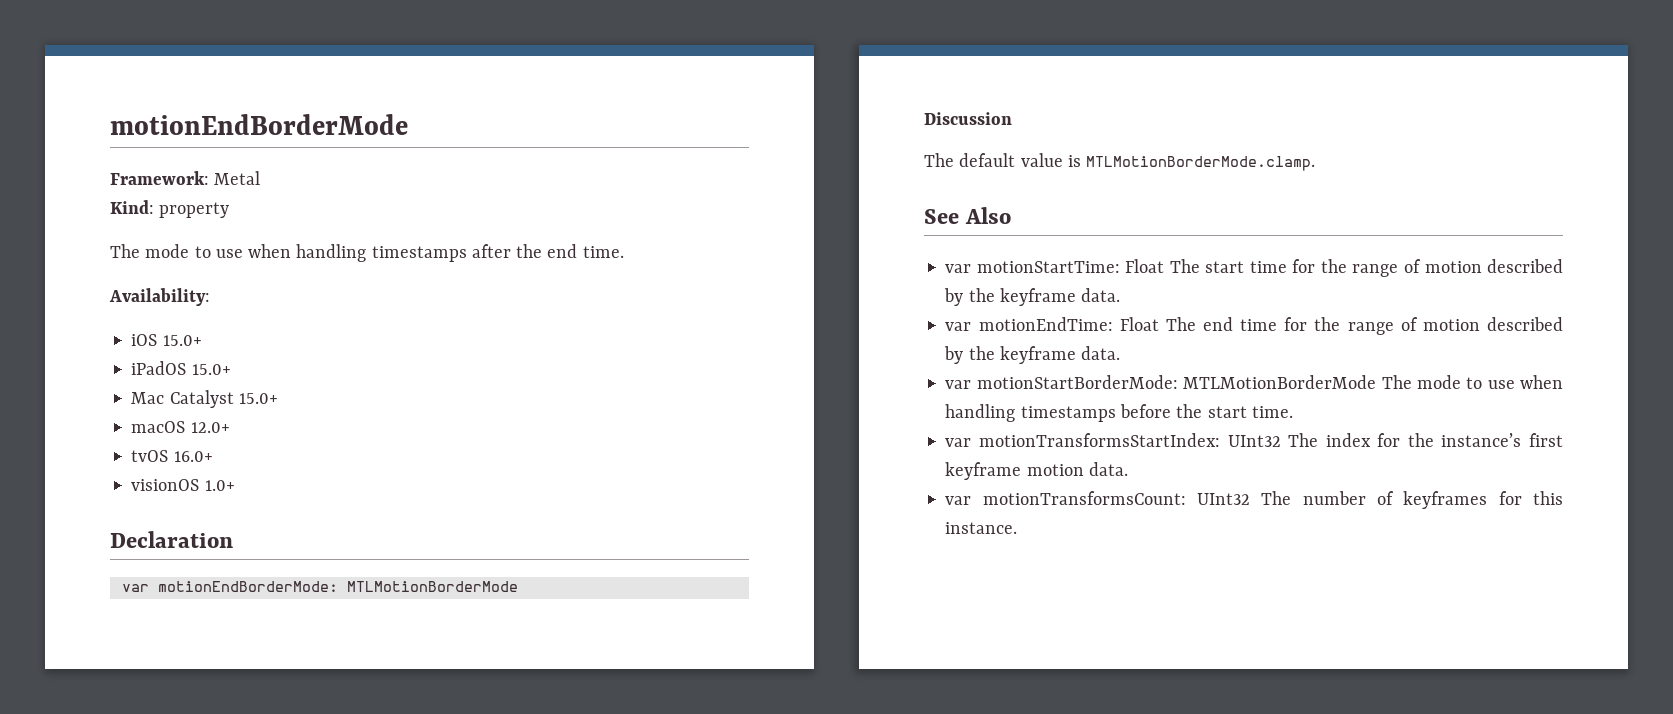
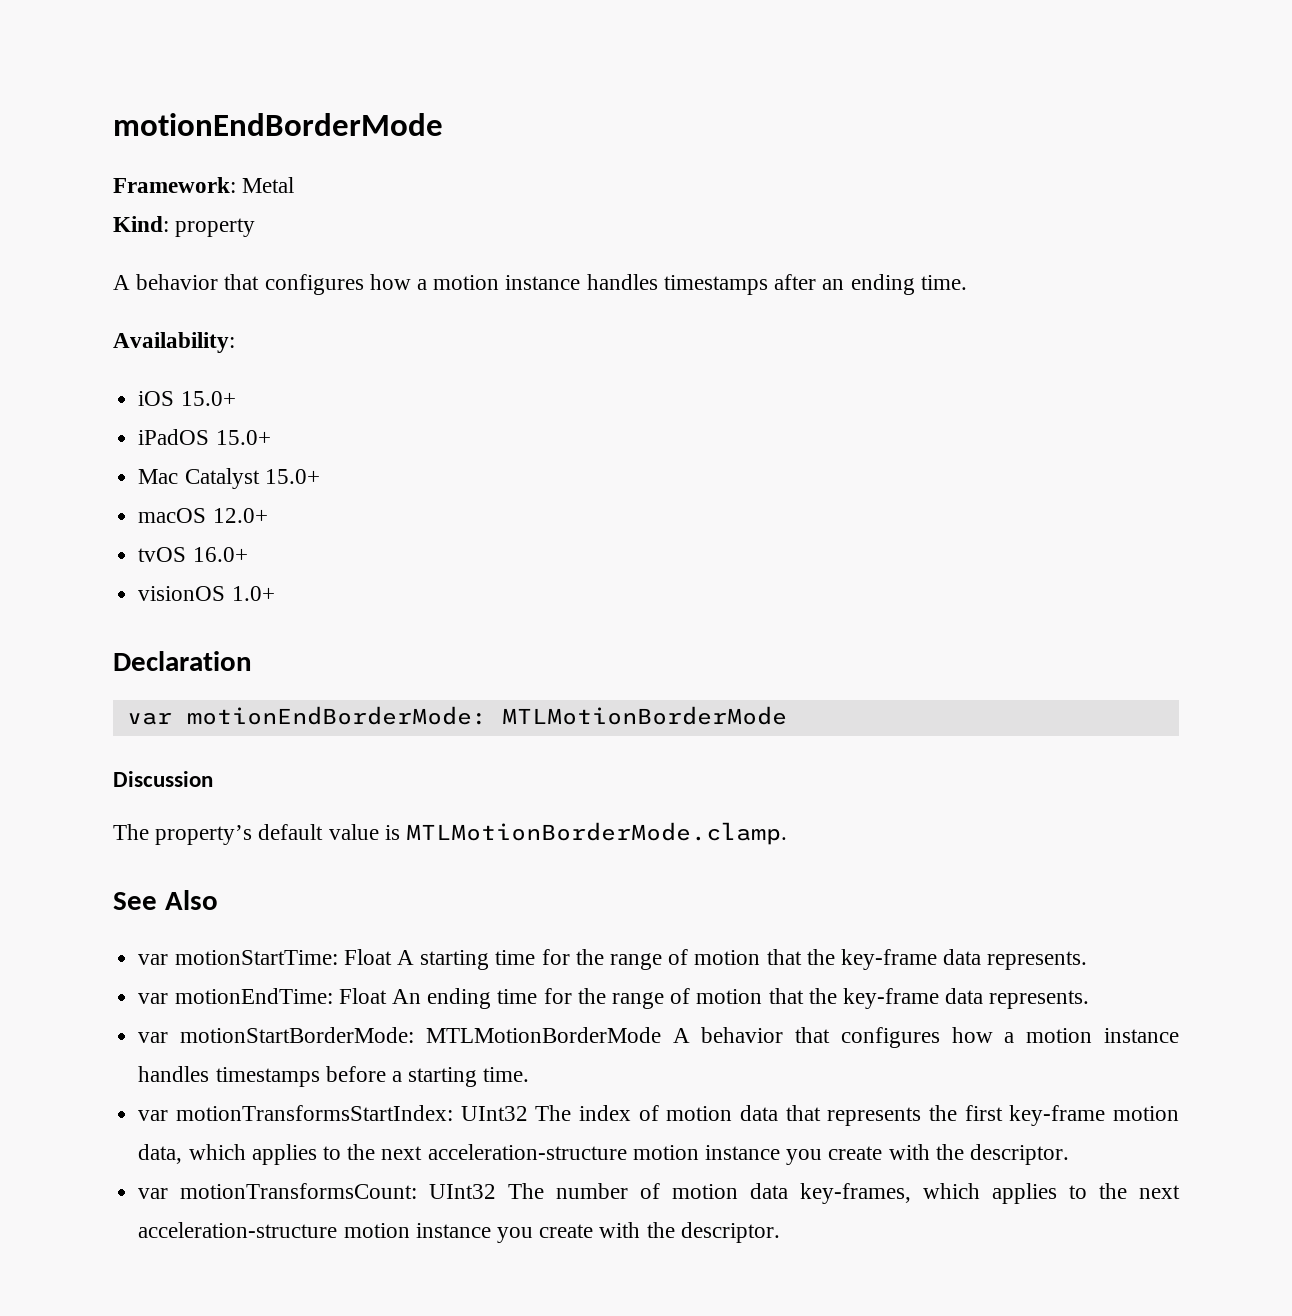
[110,244,578,262] The mode to use when handling timestamps after the end -> [113,274,915,295] A behavior that configures how a motion instance handles timestamps after an ending
(954, 160) none -> [155,825,253,845] property’s
[1169,259,1563,277] [944,288,1121,306] The start time for the range of motion described by the keyframe data. -> [396,949,1088,970] A starting time for the range of motion that the key-frame data represents.
[1165,317,1563,335] [944,346,1121,364] [945,375,1563,389] [945,404,1247,422] The end time for the range of motion described by the keyframe data. // var motionStartBorderMode: MTLMotionBorderMode The mode to use when handling timestamps before the start -> [391,988,1090,1009] [138,1027,1179,1048] [138,1066,478,1087] An ending time for the range of motion that the key-frame data represents. // var motionStartBorderMode: MTLMotionBorderMode A behavior that configures how a motion instance handles timestamps before a starting
[1377,433,1563,447] [945,462,1128,480] for the instance’s first keyframe motion data. -> [638,1105,1180,1126] [138,1144,1070,1165] of motion data that represents the first key-frame motion data, which applies to the next acceleration-structure motion instance you create with the descriptor.
[1403,491,1563,509] [945,522,1018,534] keyframes for this instance. -> [672,1183,1180,1204] [138,1222,780,1243] motion data key-frames, which applies to the next acceleration-structure motion instance you create with the descriptor.

